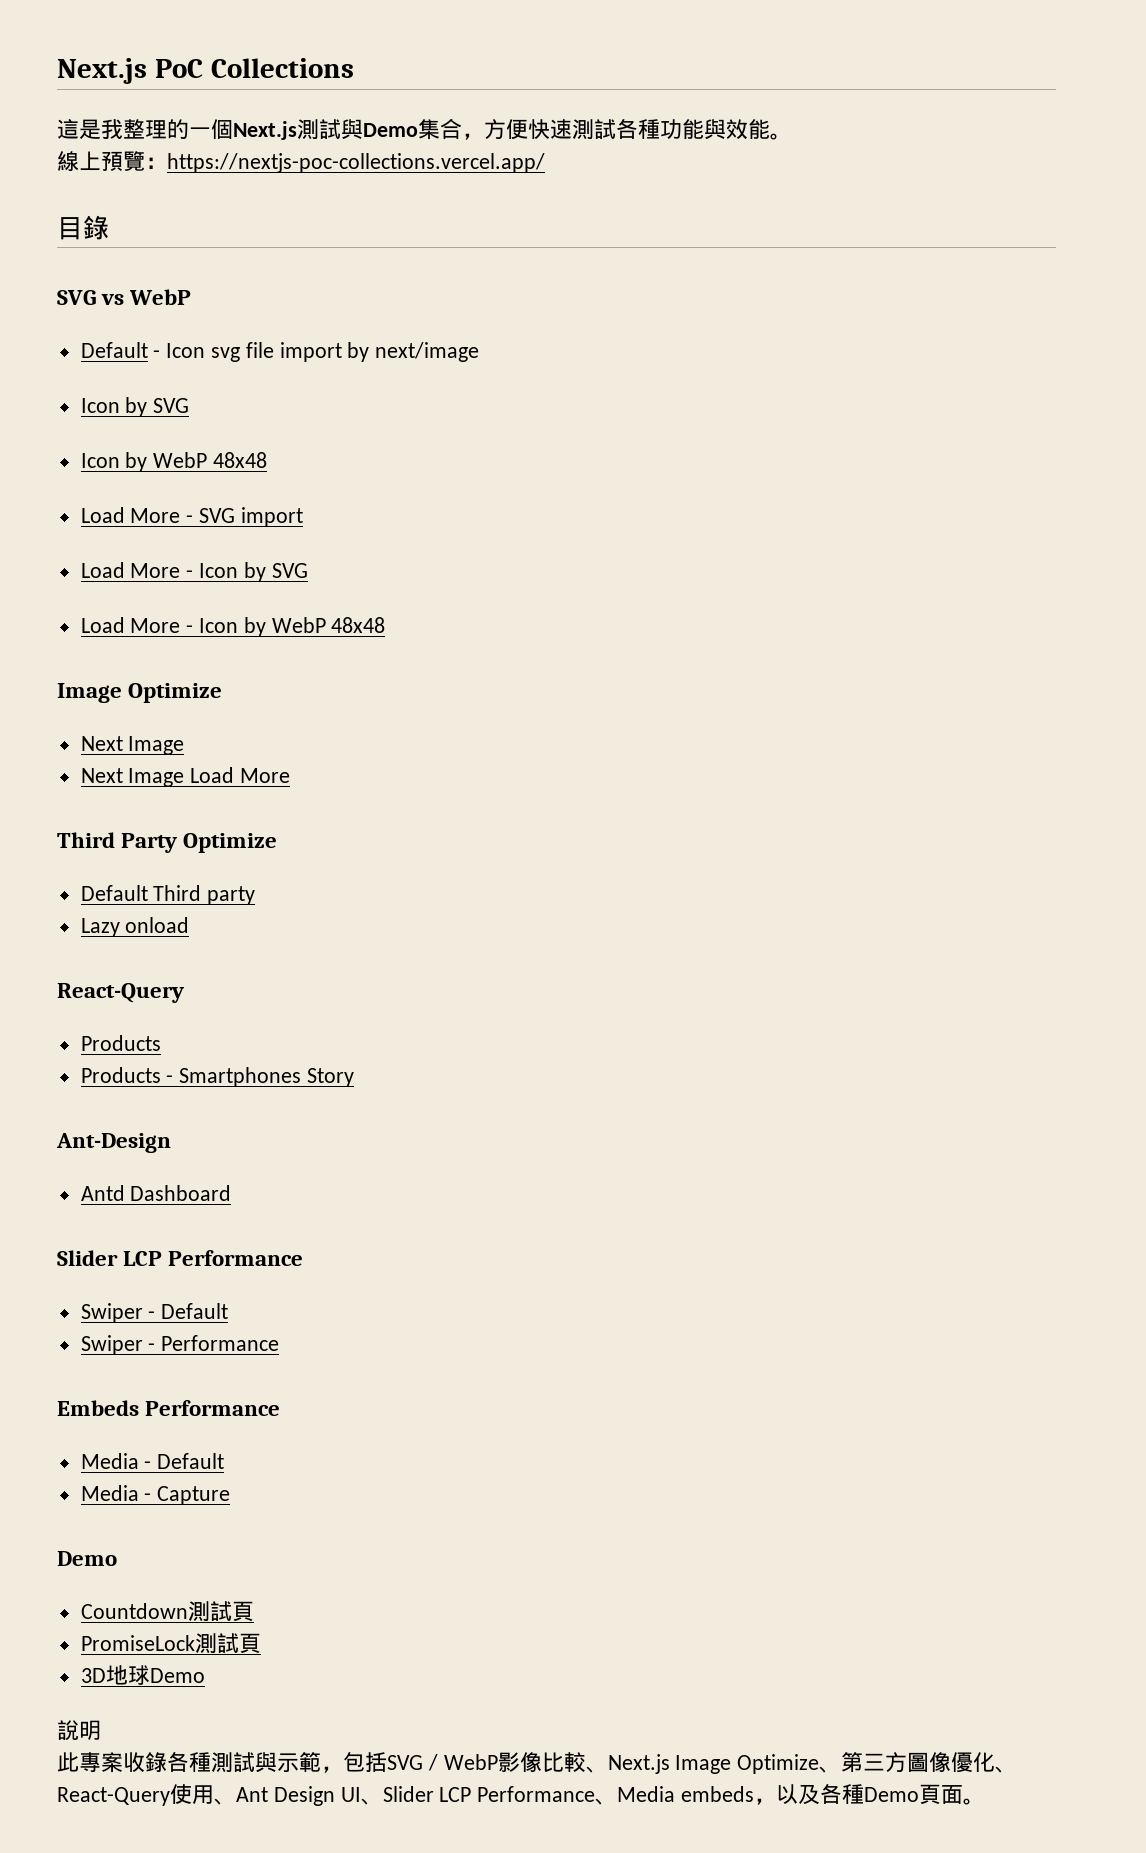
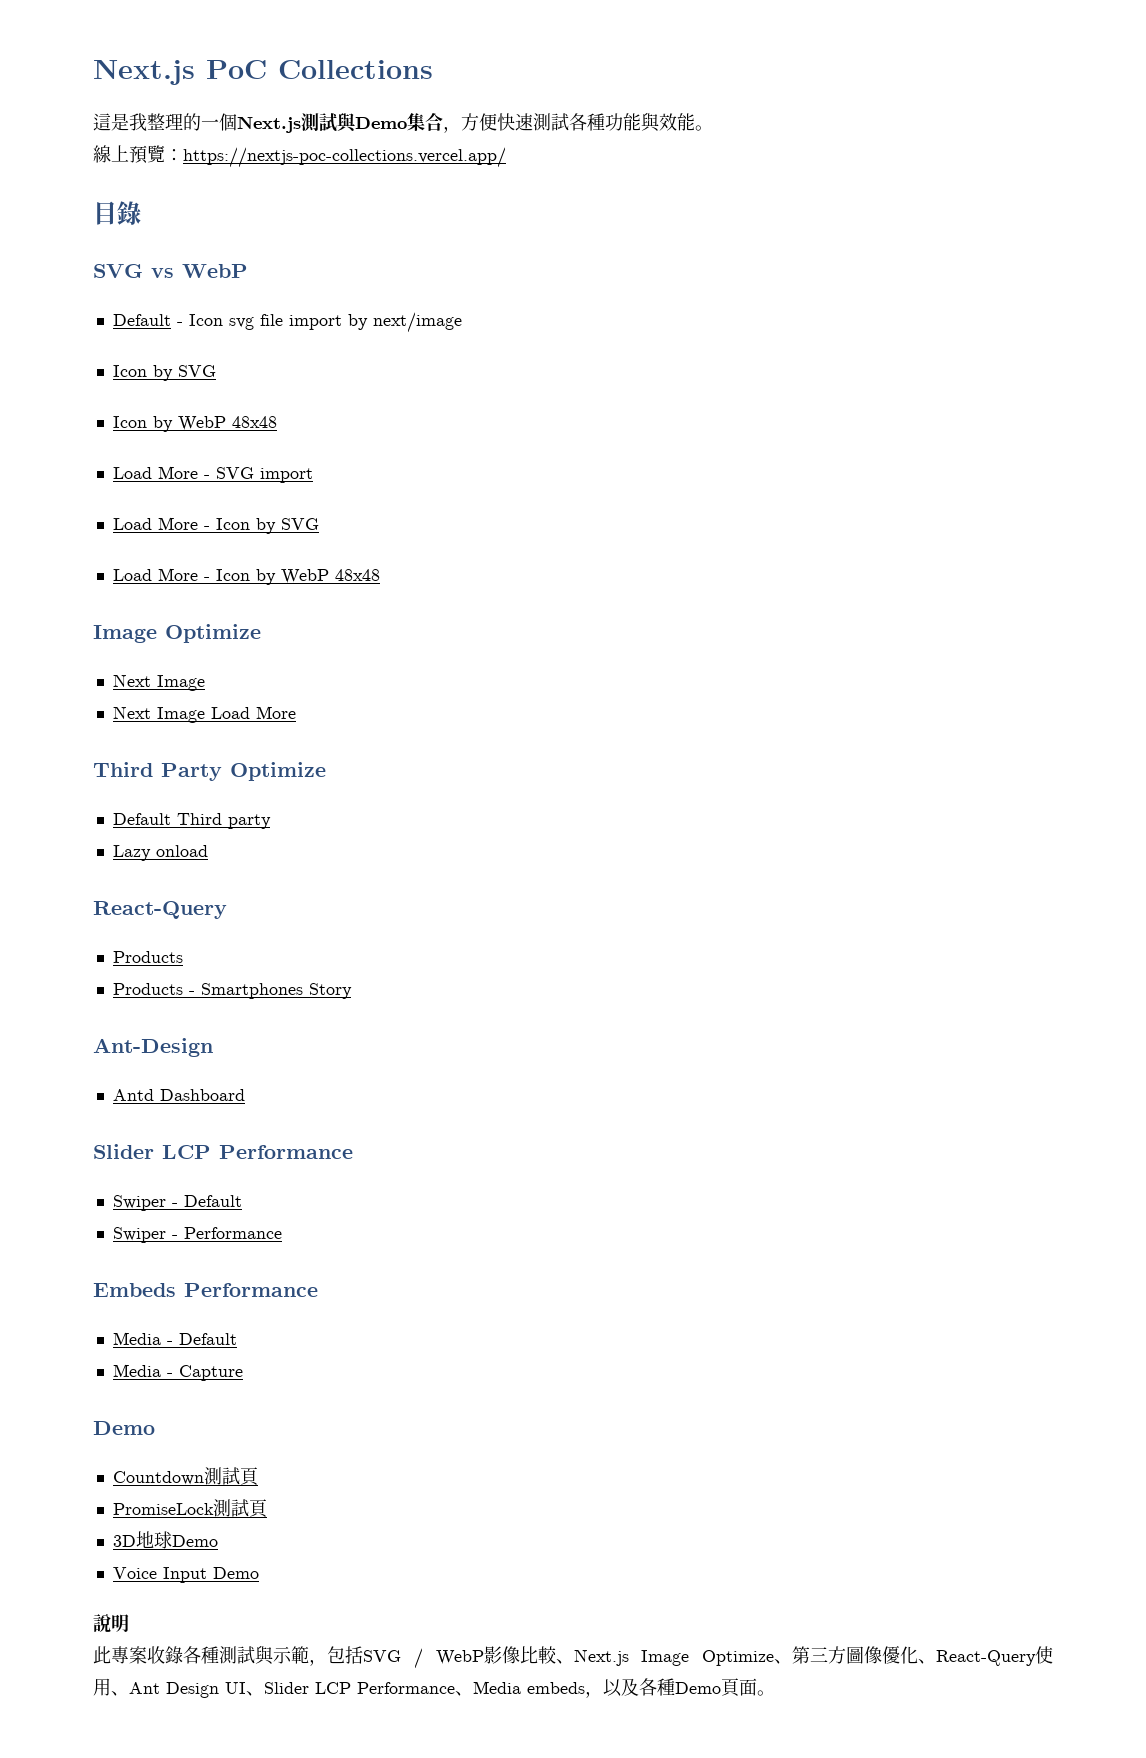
(205, 1675) none -> [112,1567,259,1583] // Voice Input Demo

